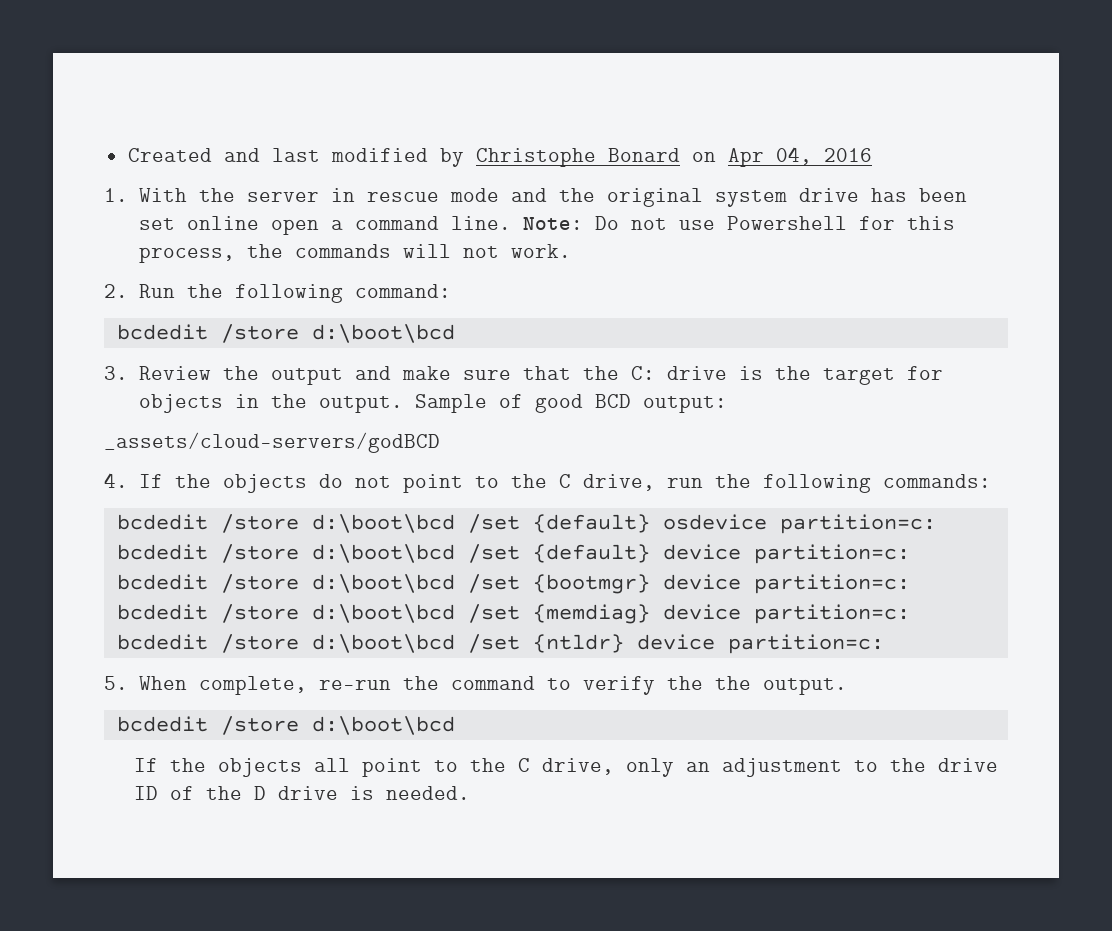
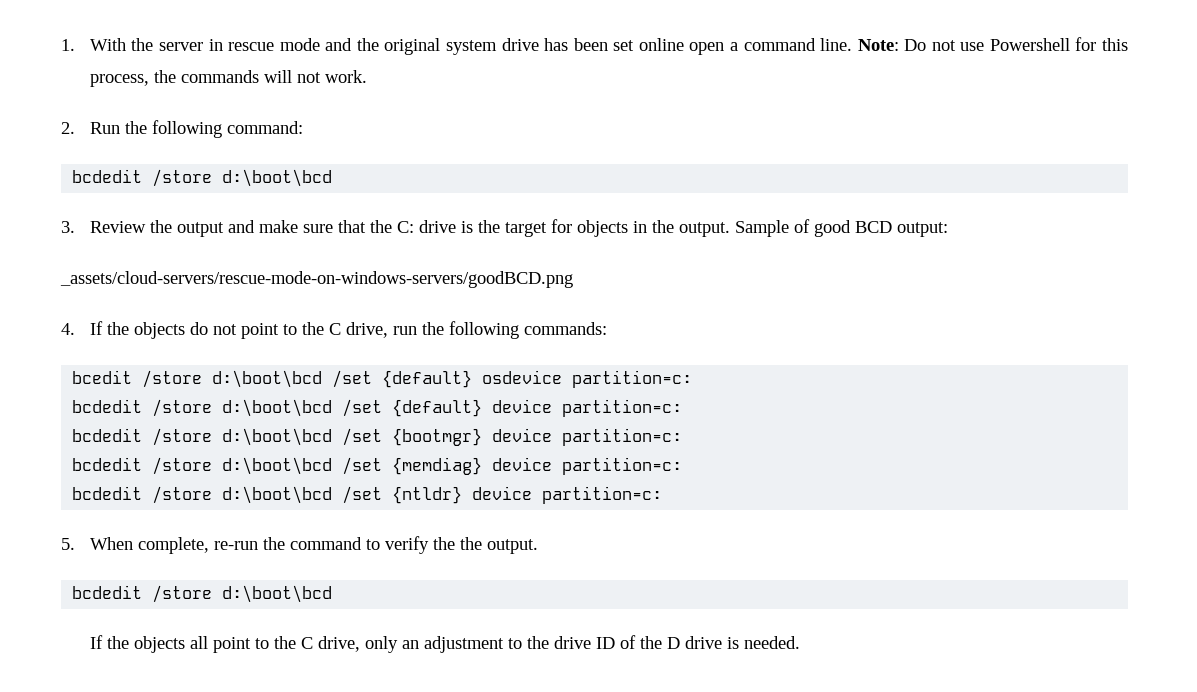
[127,147,872,167] Created and last modified by Christophe Bonard on Apr 04, 2016 // -> (61, 45) none
[104,432,440,453] _assets/cloud-servers/godBCD -> [60,271,573,288] _assets/cloud-servers/rescue-mode-on-windows-servers/goodBCD.png
[116,514,208,530] bcdedit -> [72,370,133,384] bcedit

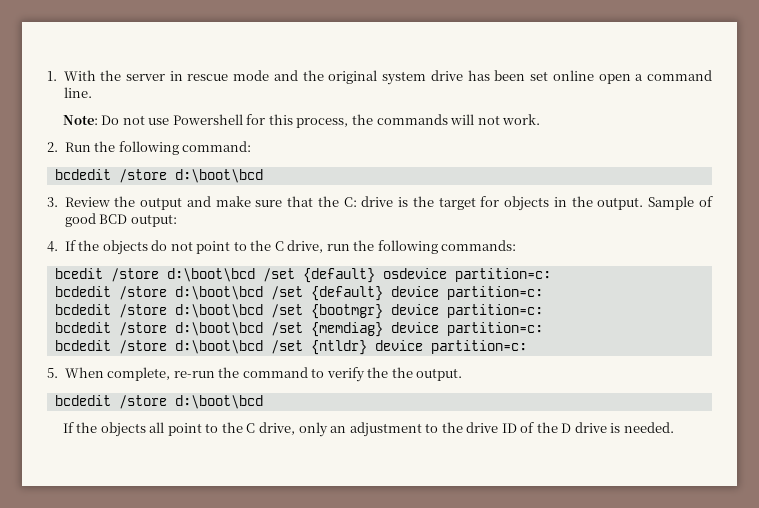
(853, 44) none -> (92, 92) //
[60,271,573,288] // _assets/cloud-servers/rescue-mode-on-windows-servers/goodBCD.png -> (177, 220) none

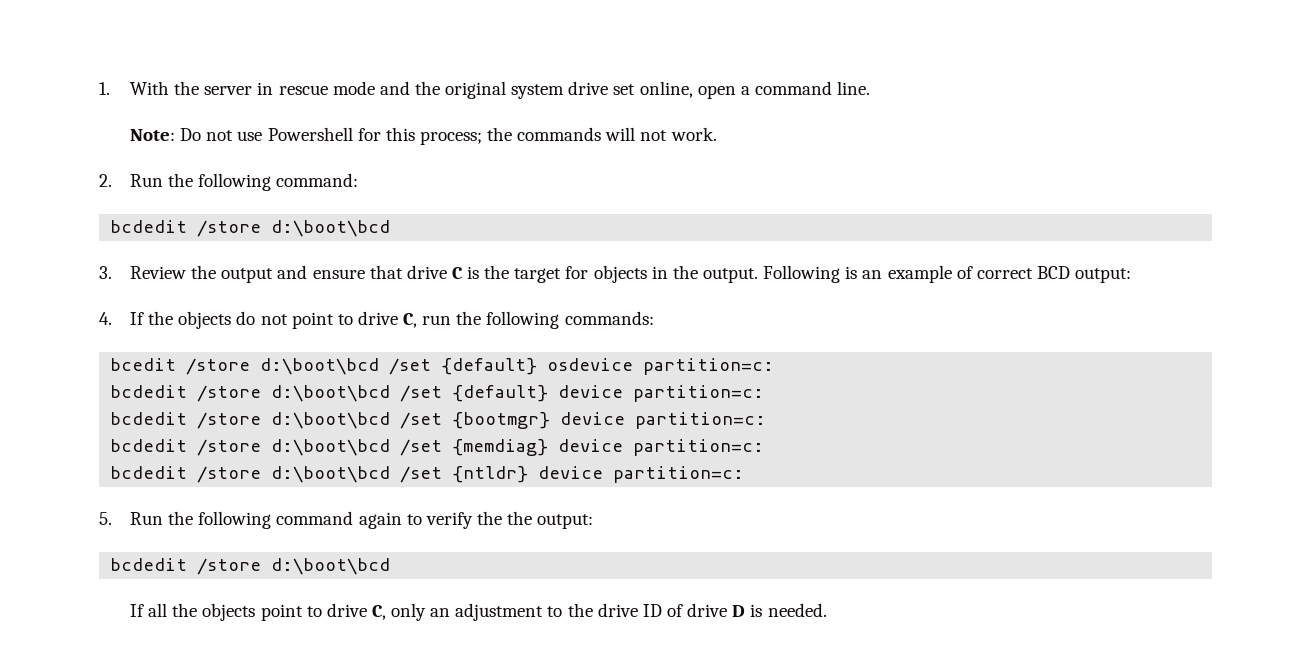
[467,70,594,81] has been set online -> [613,81,693,98] set online,
[296,118,349,128] process, -> [419,131,482,145] process;
[215,196,394,207] make sure that the C: drive -> [312,265,463,279] ensure that drive C
[648,196,713,210] [64,213,96,227] Sample of good -> [763,265,1033,283] Following is an example of correct
[250,240,324,253] the C drive, -> [357,311,418,328] drive C,
[64,367,308,381] When complete, re-run the command -> [130,511,402,529] Run the following command again
[416,368,463,381] output. -> [537,514,594,529] output:
[76,422,295,437] the objects all point to the C drive, -> [148,603,386,621] all the objects point to drive C,
[536,422,607,433] the D drive -> [687,603,746,617] drive D

